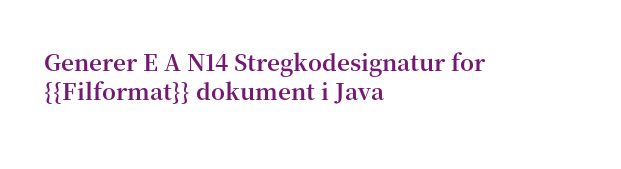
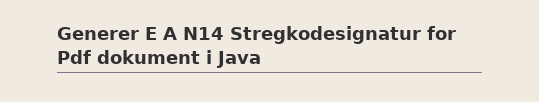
[44,81,190,104] {{Filformat}} -> [57,50,91,64] Pdf

